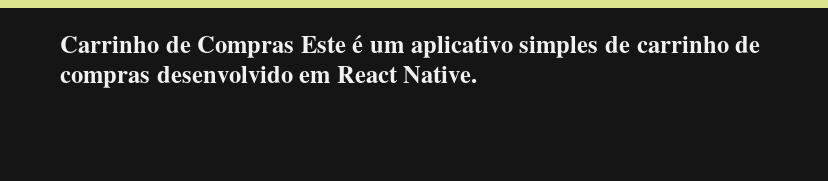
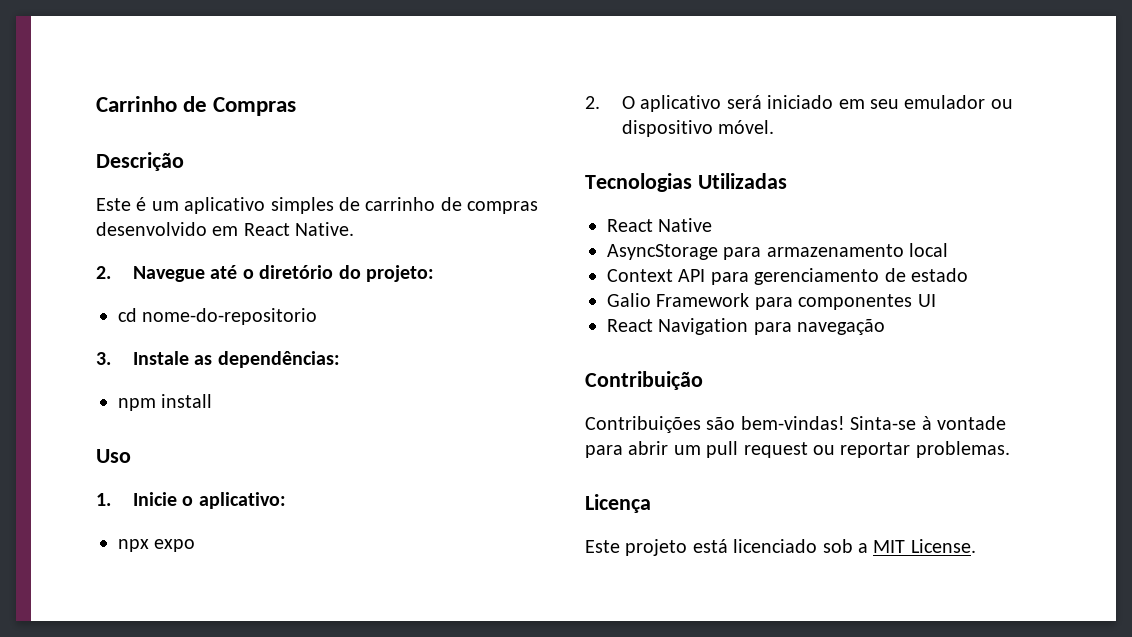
(295, 47) none -> [96,152,184,171] // Descrição //
(478, 74) none -> [96,265,434,282] [118,308,318,325] [96,351,340,368] [118,394,213,411] [96,449,131,463] [96,492,286,509] [118,539,196,552] [585,95,1013,112] [621,120,775,137] [585,173,787,192] [607,218,713,232] [607,243,949,260] [607,268,968,285] [607,293,936,310] [607,318,886,335] [585,371,703,390] [585,416,1006,433] [585,441,1010,458] [585,494,651,513] [585,539,976,556] // 2. Navegue até o diretório do projeto: // cd nome-do-repositorio // 3. Instale as dependências: // npm install // Uso // 1. Inicie o aplicativo: // npx expo // 2. O aplicativo será iniciado em seu emulador ou dispositivo móvel. // Tecnologias Utilizadas // React Native // AsyncStorage para armazenamento local // Context API para gerenciamento de estado // Galio Framework para componentes UI // React Navigation para navegação // Contribuição // Contribuições são bem-vindas! Sinta-se à vontade para abrir um pull request ou reportar problemas. // Licença // Este projeto está licenciado sob a MIT License.

